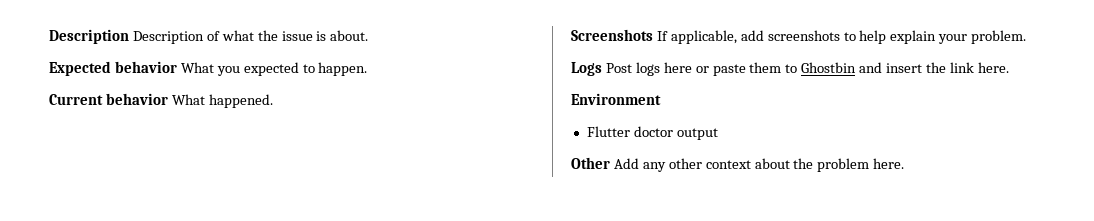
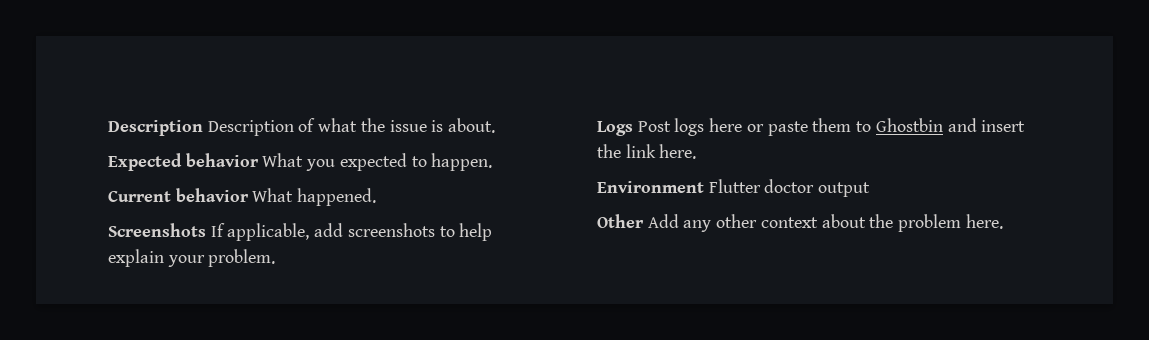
(661, 99) // -> (704, 187) none

